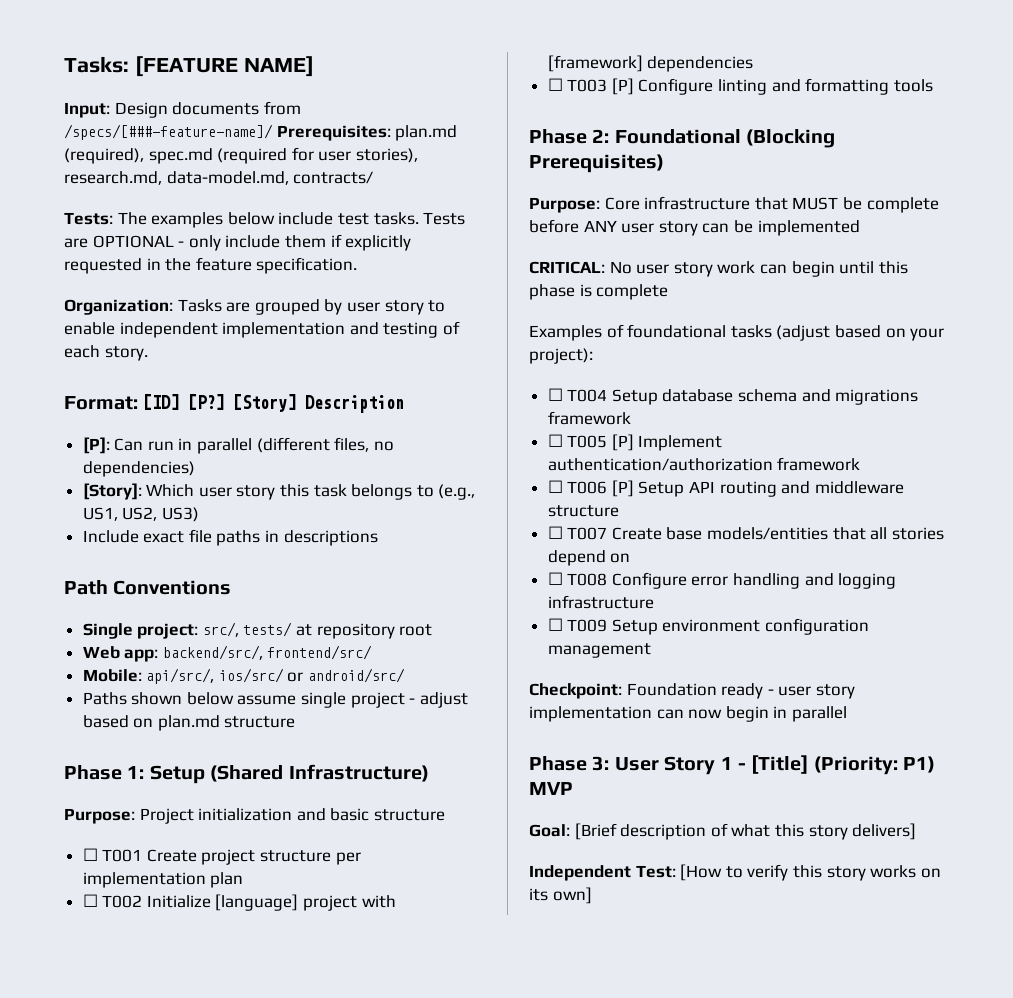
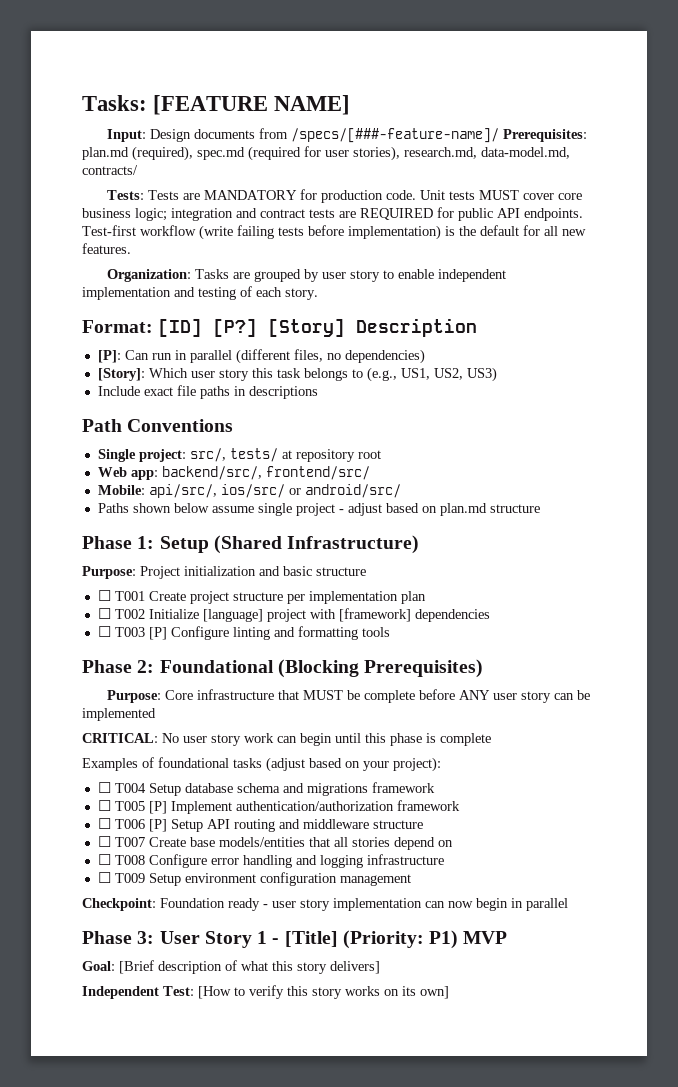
[117,212,466,228] [64,234,412,251] [64,257,358,274] The examples below include test tasks. Tests are OPTIONAL - only include them if explicitly requested in the feature specification. -> [148,189,583,203] [82,207,583,221] [82,225,586,240] [82,243,131,254] Tests are MANDATORY for production code. Unit tests MUST cover core business logic; integration and contract tests are REQUIRED for public API endpoints. Test-first workflow (write failing tests before implementation) is the default for all new features.

